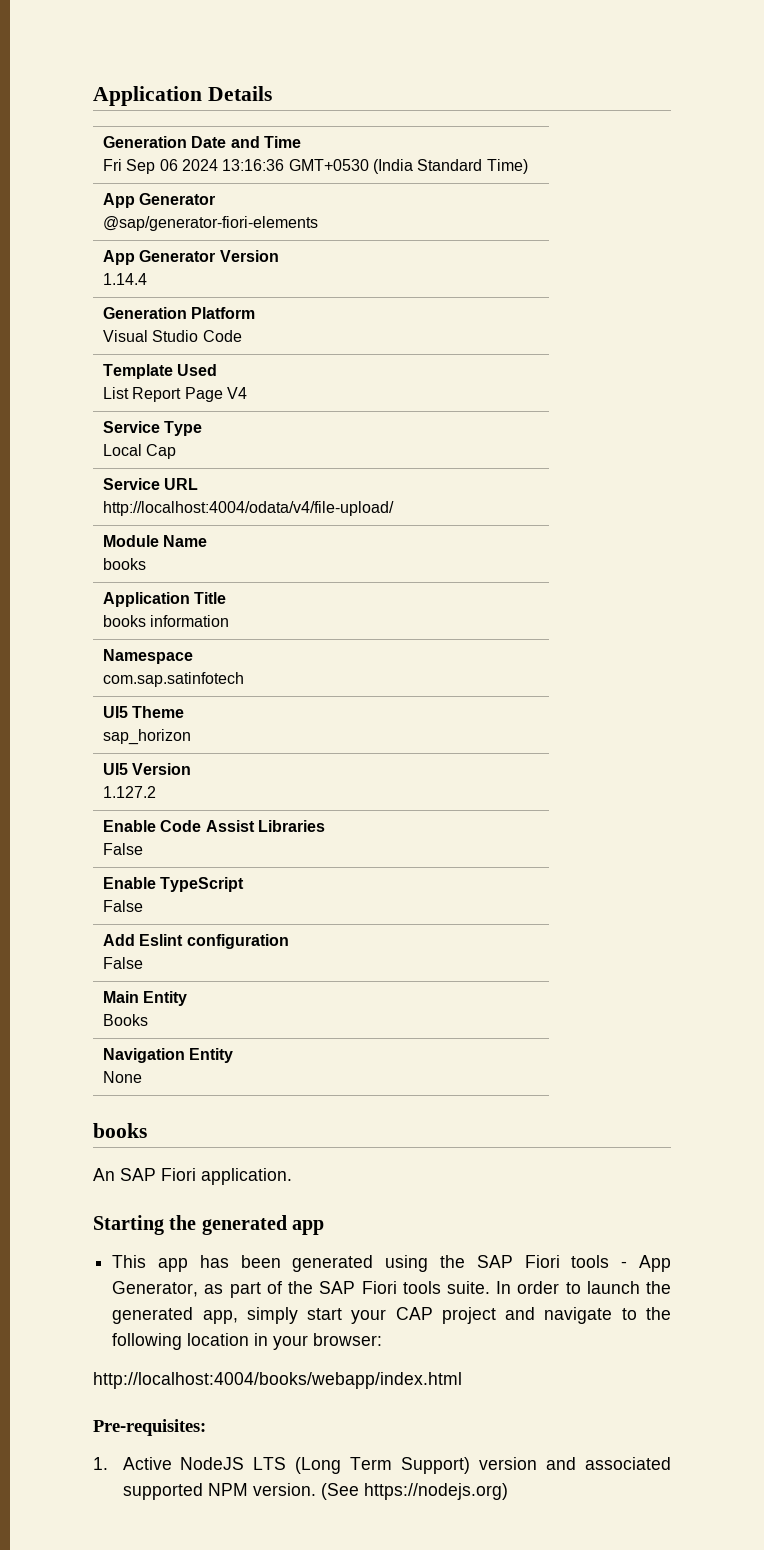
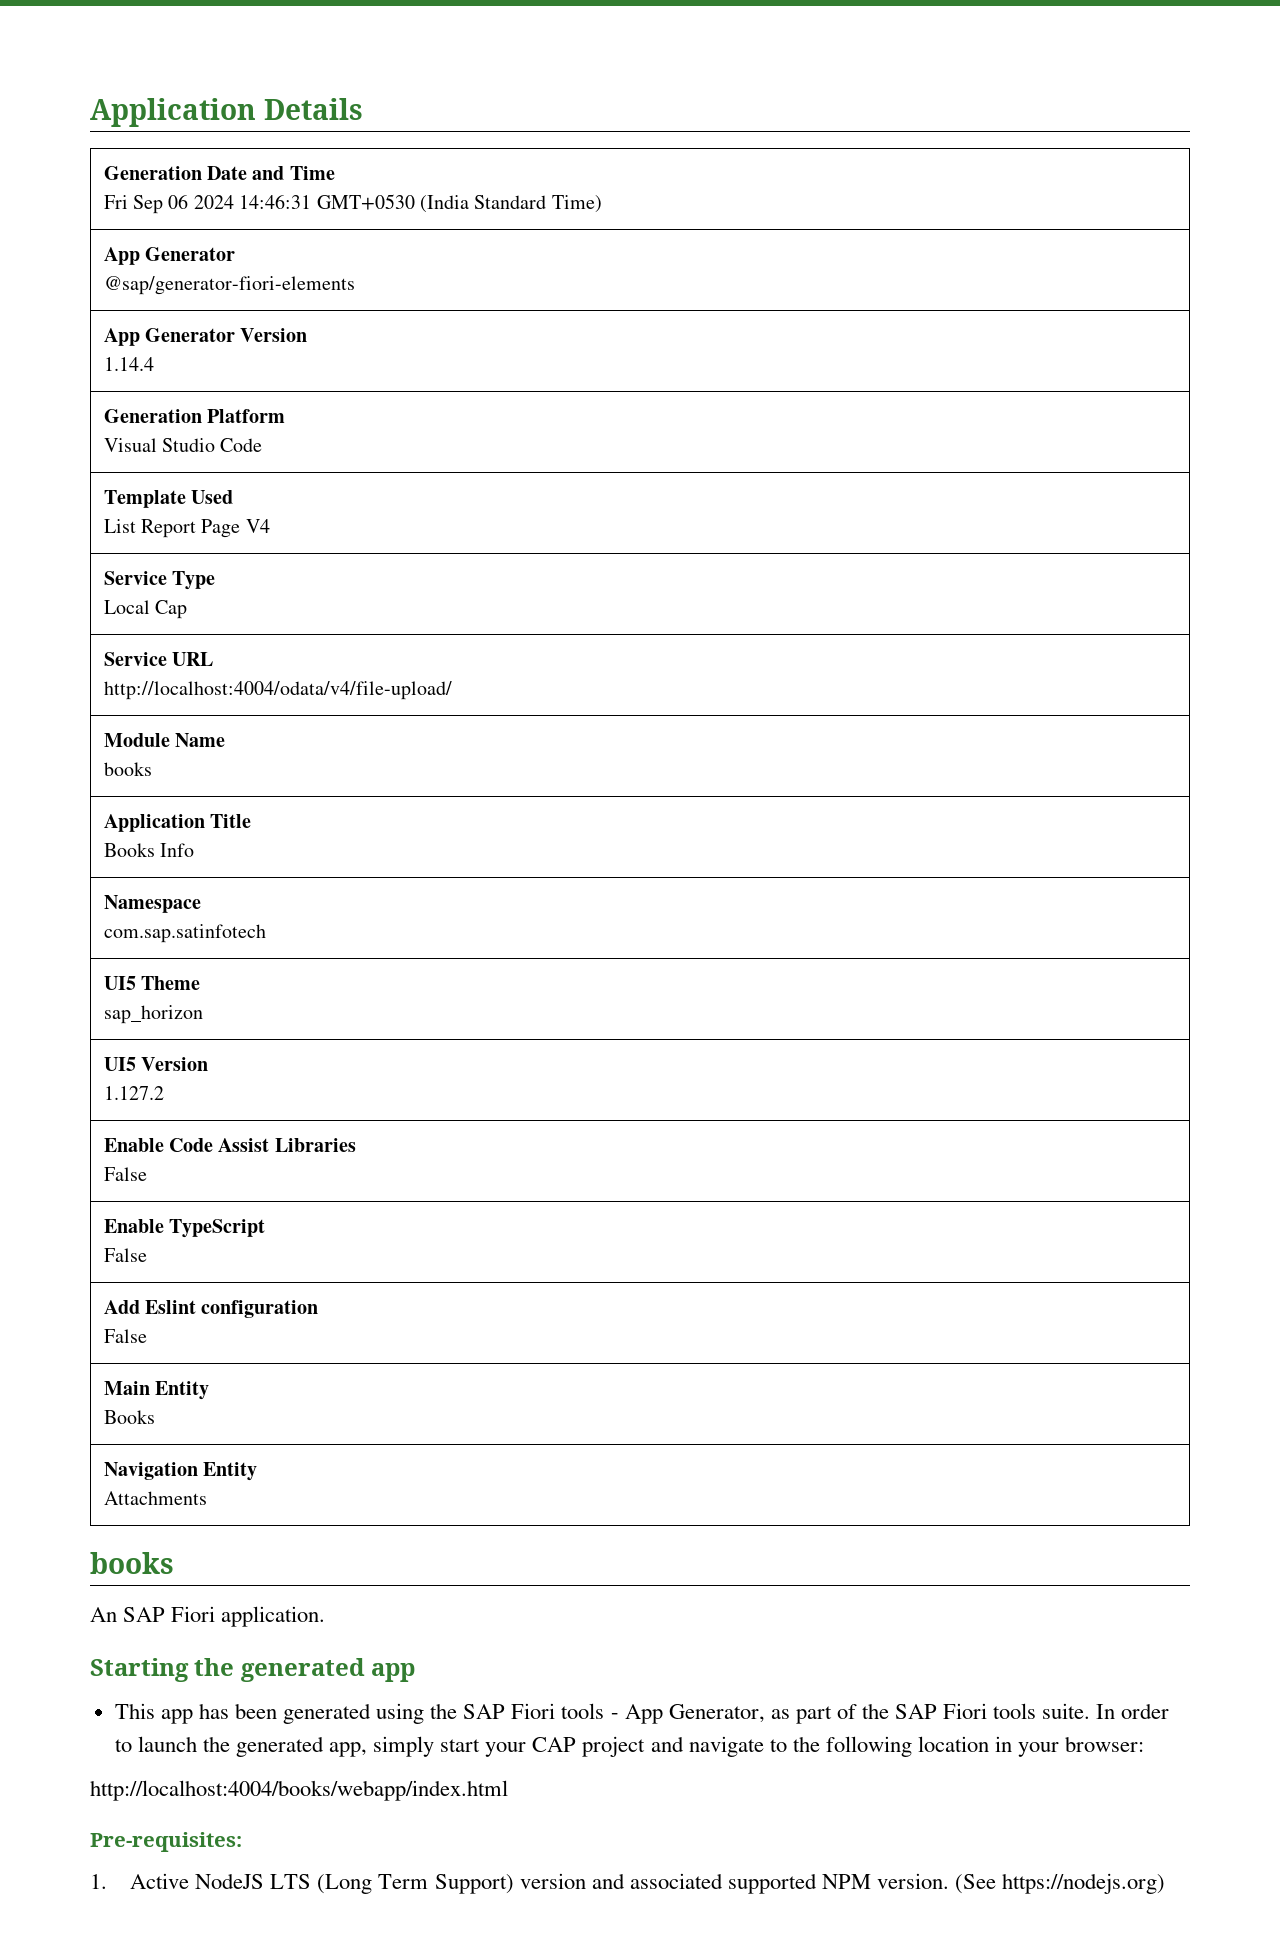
[222,159,285,171] 13:16:36 -> [239,194,312,209] 14:46:31
[102,615,230,627] books information -> [103,843,194,857] Books Info
[102,1071,142,1083] // None -> [103,1491,207,1505] // Attachments

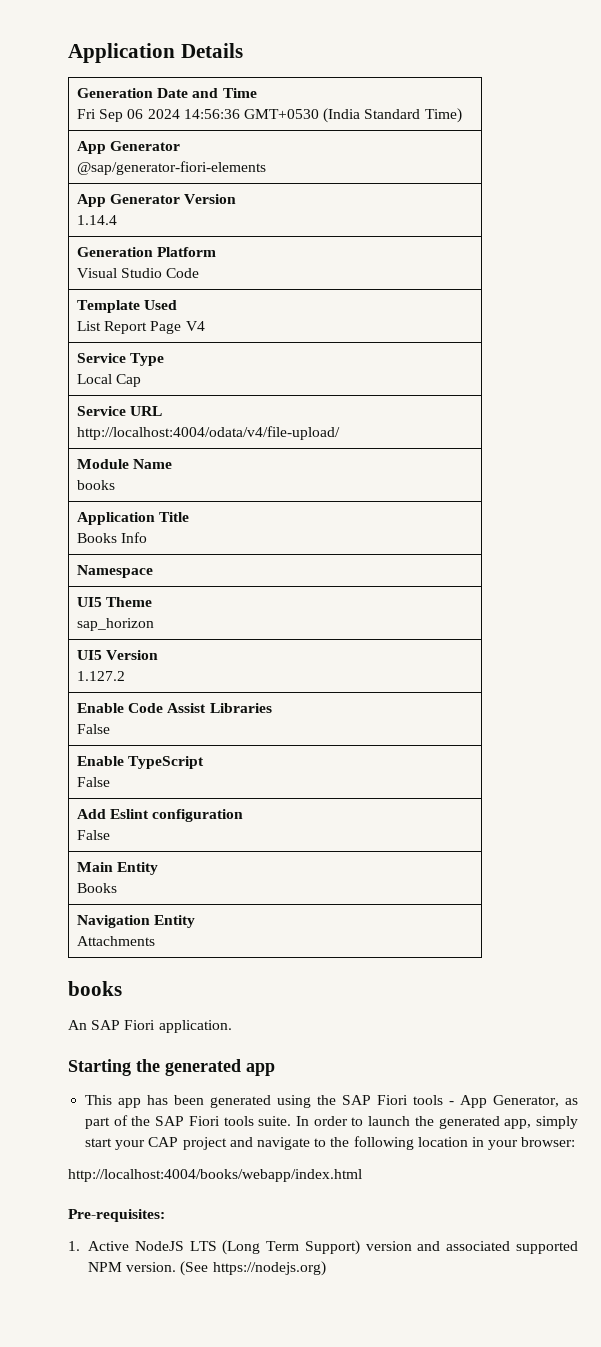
[239,194,312,209] 14:46:31 -> [183,109,240,119] 14:56:36
[103,924,266,943] // com.sap.satinfotech -> (154, 571) none

